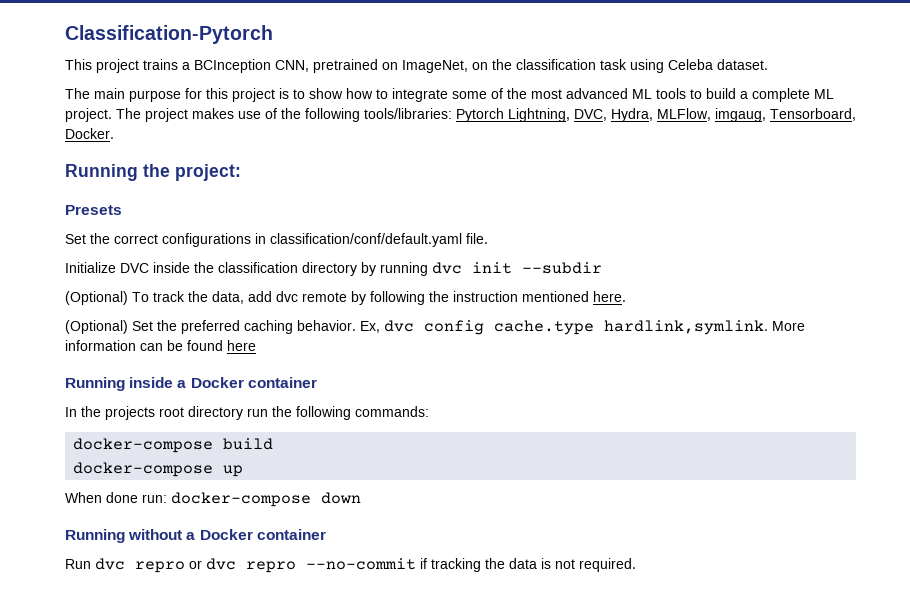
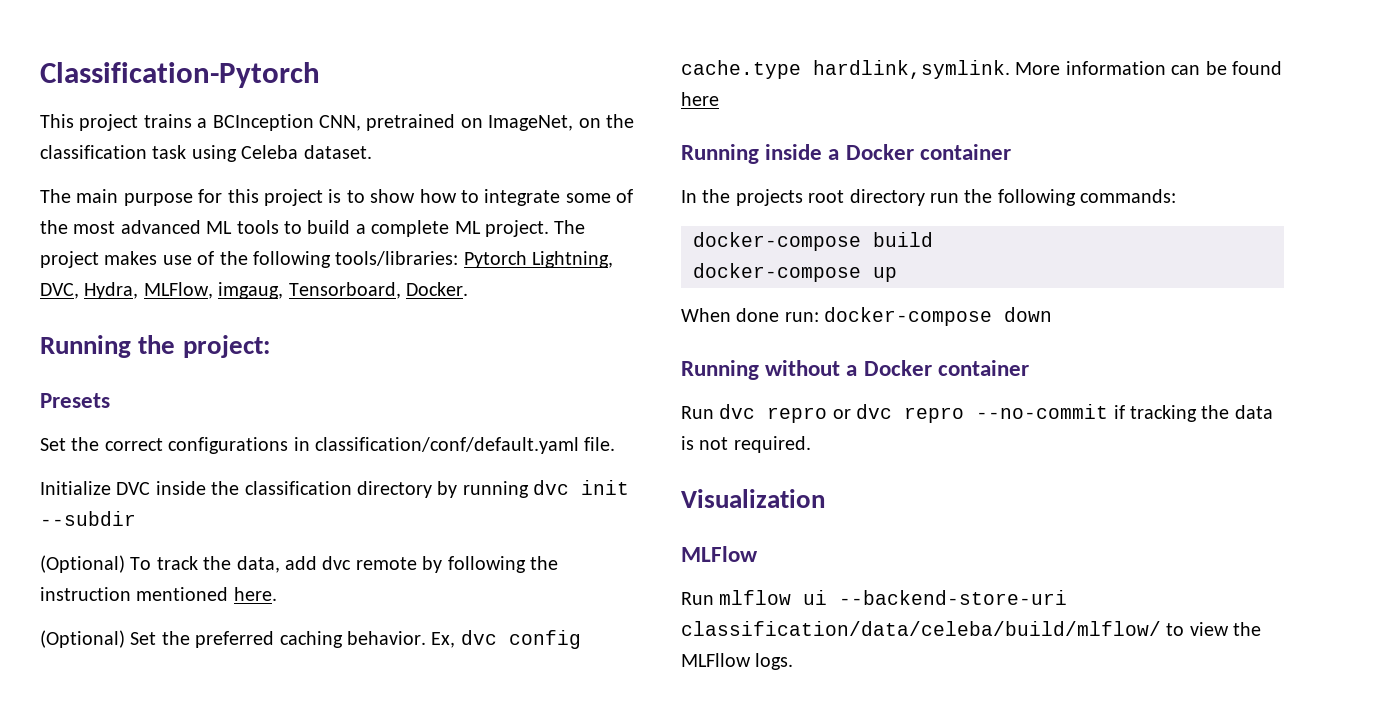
(636, 565) none -> [681,489,825,508] [681,546,758,562] [681,590,1068,605] [681,621,1262,636] [681,653,794,670] // Visualization // MLFlow // Run mlflow ui --backend-store-uri classification/data/celeba/build/mlflow/ to view the MLFllow logs.

